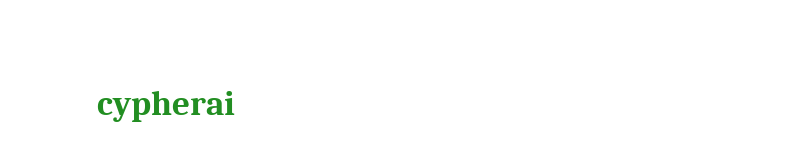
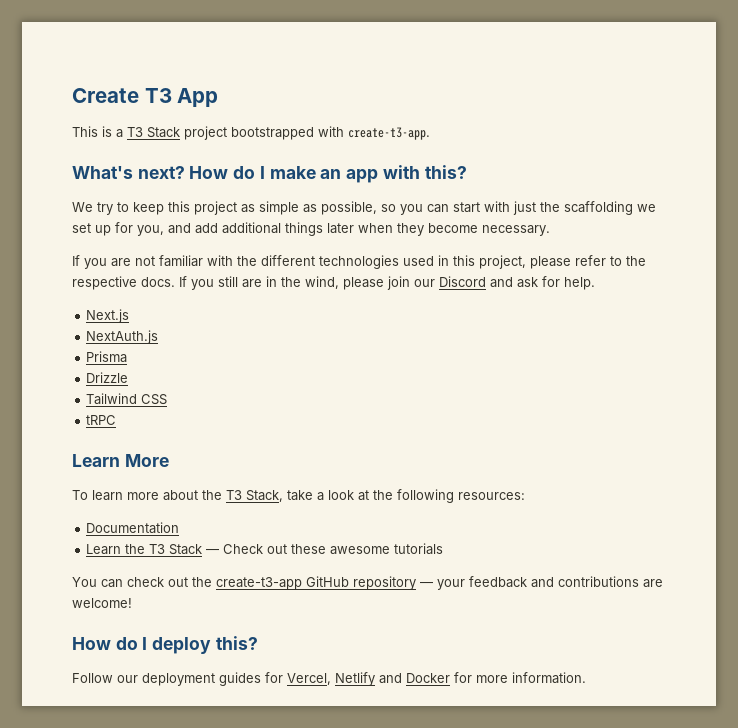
[97,90,235,122] cypherai -> [72,88,219,107] [72,126,430,140] [72,165,467,183] [72,201,656,215] [72,222,550,236] [72,255,646,269] [72,276,595,290] [86,309,130,323] [86,330,159,344] [86,351,128,363] [86,372,129,383] [86,393,168,405] [86,415,117,425] [72,454,169,467] [72,489,525,503] [86,522,180,534] [86,543,444,555] [72,576,663,590] [72,598,132,608] [72,636,258,654] [72,672,586,686] Create T3 App // This is a T3 Stack project bootstrapped with create-t3-app. // What's next? How do I make an app with this? // We try to keep this project as simple as possible, so you can start with just the scaffolding we set up for you, and add additional things later when they become necessary. // If you are not familiar with the different technologies used in this project, please refer to the respective docs. If you still are in the wind, please join our Discord and ask for help. // Next.js // NextAuth.js // Prisma // Drizzle // Tailwind CSS // tRPC // Learn More // To learn more about the T3 Stack, take a look at the following resources: // Documentation // Learn the T3 Stack — Check out these awesome tutorials // You can check out the create-t3-app GitHub repository — your feedback and contributions are welcome! // How do I deploy this? // Follow our deployment guides for Vercel, Netlify and Docker for more information.

